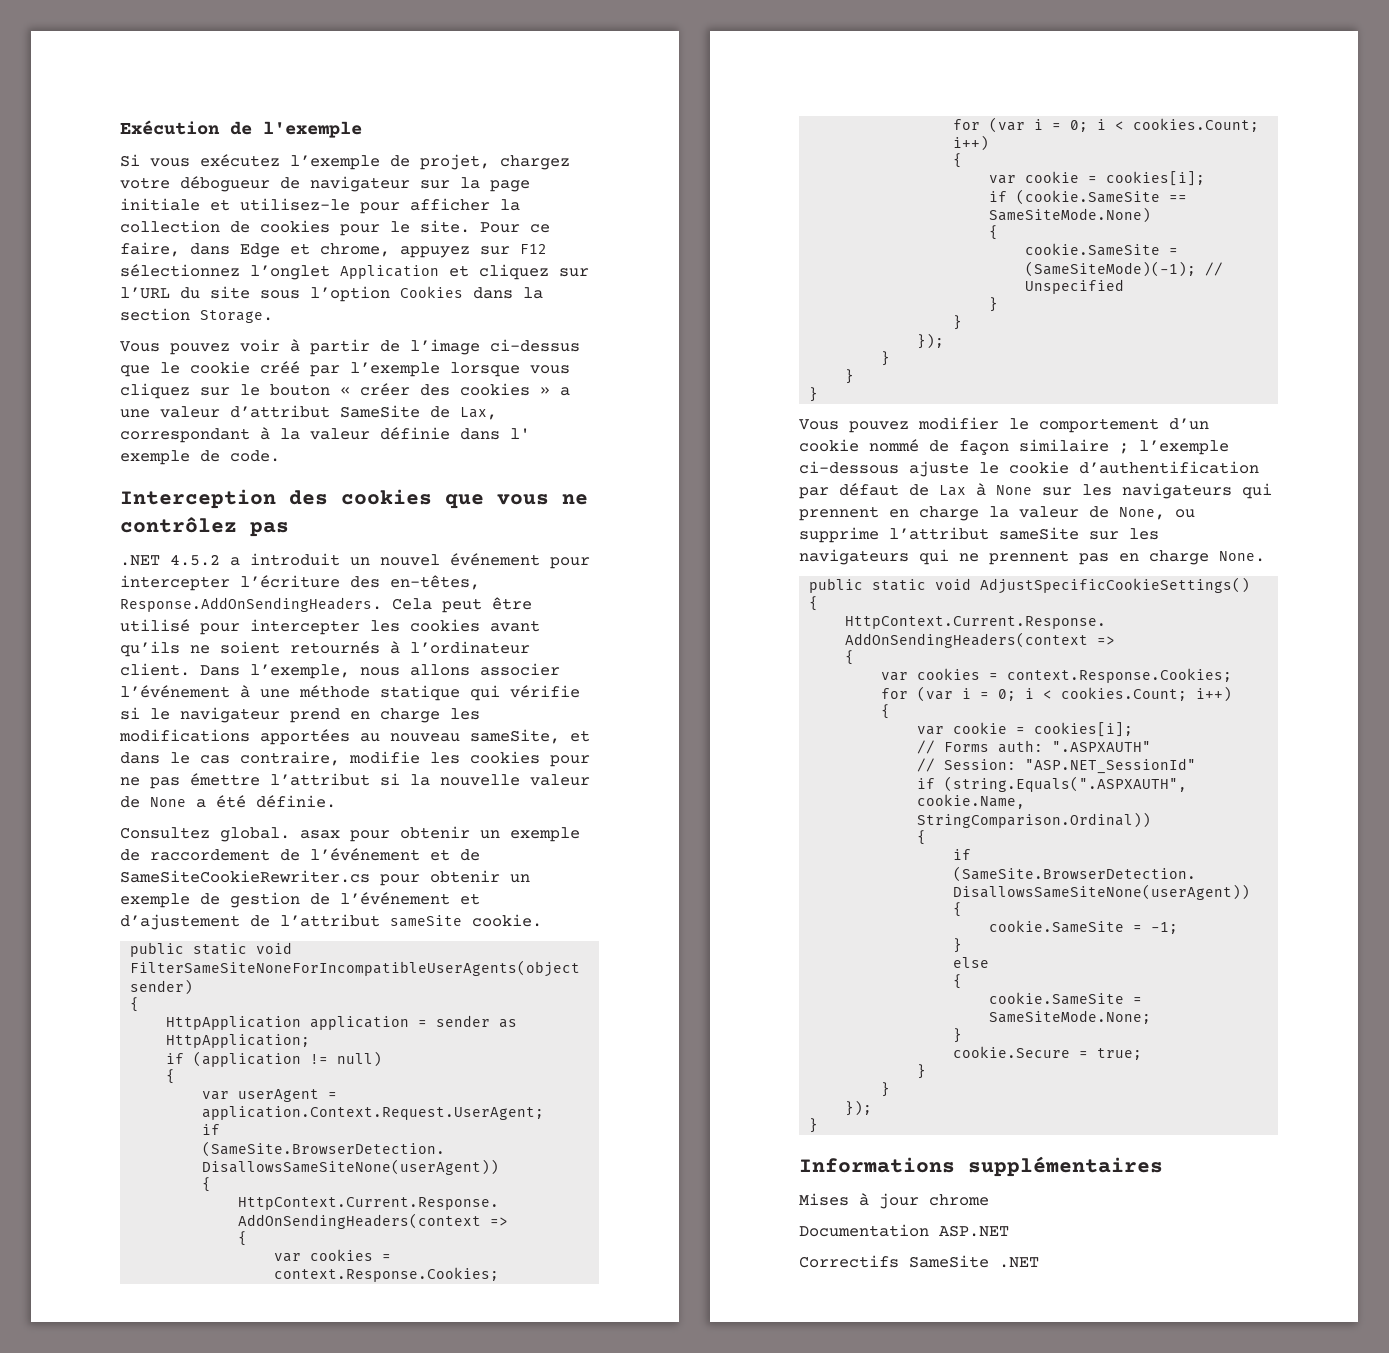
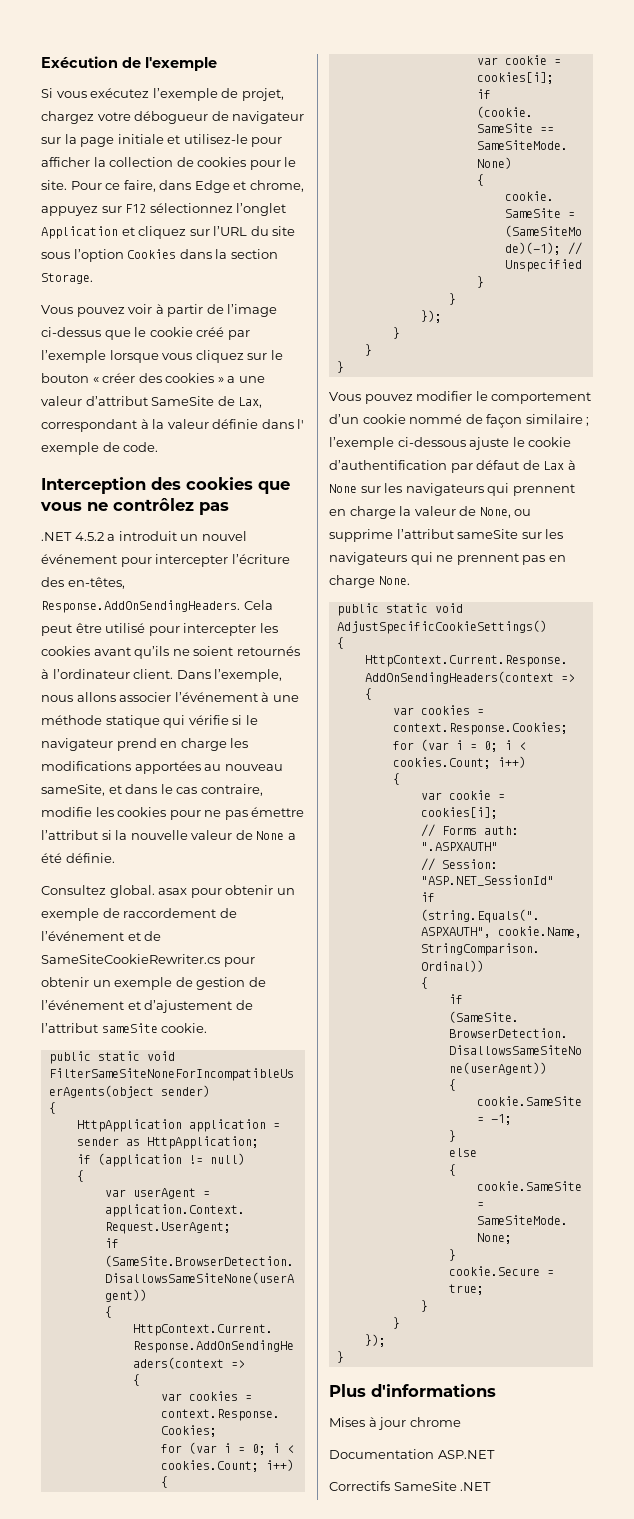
[799,1156,1163,1177] Informations supplémentaires -> [329,1384,496,1397] Plus d'informations

